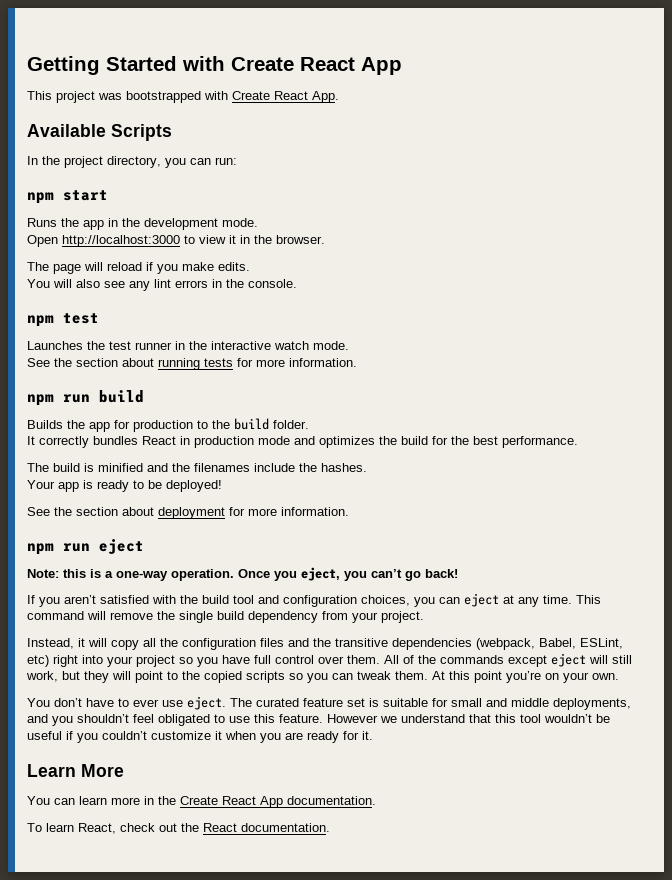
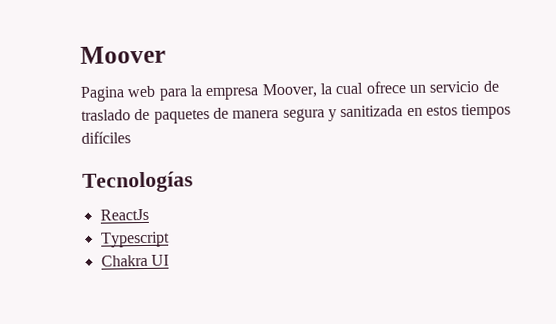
[27,56,402,75] [27,91,339,103] [27,124,172,141] [27,156,237,168] [27,190,108,204] [27,218,258,230] [27,235,325,247] [27,262,250,274] [27,279,297,291] [27,313,99,327] [27,341,349,350] [27,358,357,370] [27,390,144,406] [27,418,309,432] [27,436,578,448] [27,463,367,472] [27,480,222,492] [27,507,349,519] [27,539,144,555] [27,567,458,581] [27,593,601,607] [27,611,424,623] [27,638,623,650] [27,653,632,667] [26,671,619,683] [27,696,631,710] [27,714,610,726] [27,731,373,743] [27,764,124,777] [27,796,376,808] [27,823,330,834] Getting Started with Create React App // This project was bootstrapped with Create React App. // Available Scripts // In the project directory, you can run: // npm start // Runs the app in the development mode. // Open http://localhost:3000 to view it in the browser. // The page will reload if you make edits. // You will also see any lint errors in the console. // npm test // Launches the test runner in the interactive watch mode. // See the section about running tests for more information. // npm run build // Builds the app for production to the build folder. // It correctly bundles React in production mode and optimizes the build for the best performance. // The build is minified and the filenames include the hashes. // Your app is ready to be deployed! // See the section about deployment for more information. // npm run eject // Note: this is a one-way operation. Once you eject, you can’t go back! // If you aren’t satisfied with the build tool and configuration choices, you can eject at any time. This command will remove the single build dependency from your project. // Instead, it will copy all the configuration files and the transitive dependencies (webpack, Babel, ESLint, etc) right into your project so you have full control over them. All of the commands except eject will still work, but they will point to the copied scripts so you can tweak them. At this point you’re on your own. // You don’t have to ever use eject. The curated feature set is suitable for small and middle deployments, and you shouldn’t feel obligated to use this feature. However we understand that this tool wouldn’t be useful if you couldn’t customize it when you are ready for it. // Learn More // You can learn more in the Create React App documentation. // To learn React, check out the React documentation. -> [80,45,166,64] [80,80,499,102] [81,103,512,124] [81,131,131,144] [82,171,193,193] [99,208,149,221] [100,231,170,248] [100,254,169,267] Moover // Pagina web para la empresa Moover, la cual ofrece un servicio de traslado de paquetes de manera segura y sanitizada en estos tiempos difíciles // Tecnologías // ReactJs // Typescript // Chakra UI

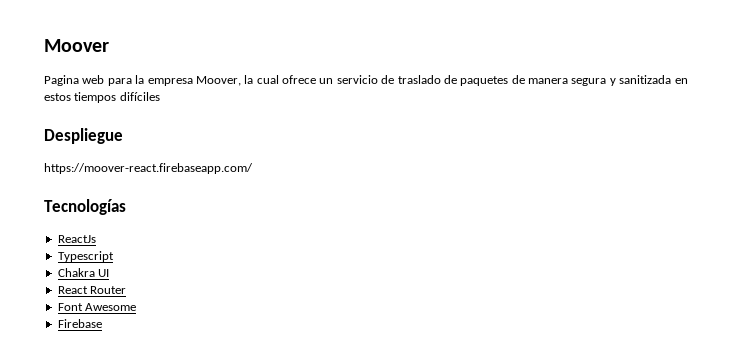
(131, 137) none -> [44,128,123,144] [44,163,253,174] // Despliegue // https://moover-react.firebaseapp.com/
(169, 260) none -> [57,286,127,294] [57,303,137,311] [57,319,102,328] // React Router // Font Awesome // Firebase

